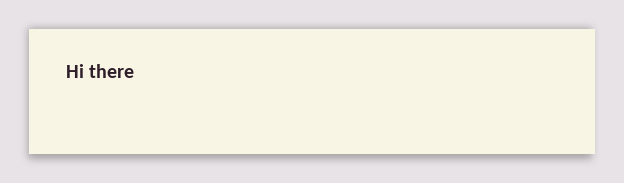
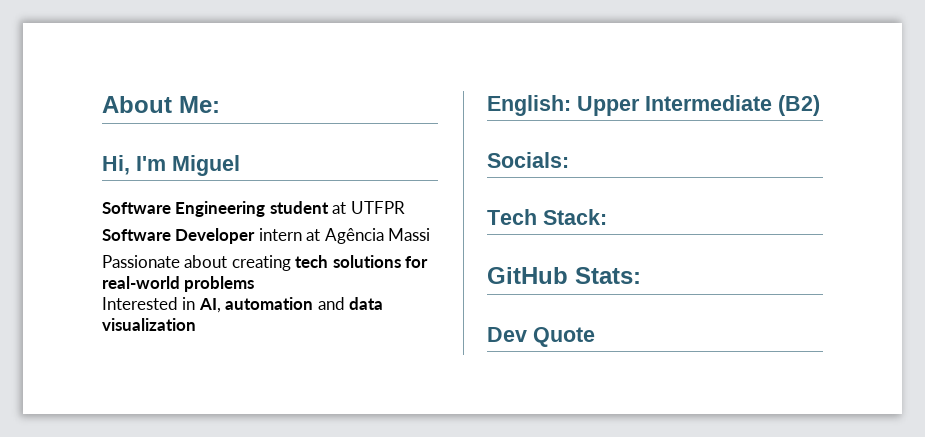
[66,64,135,78] Hi there -> [102,96,220,113] [102,155,240,176] [102,201,405,217] [102,228,431,244] [102,255,429,271] [102,276,255,292] [102,297,384,313] [102,318,196,331] [487,95,820,116] [487,152,569,168] [487,209,607,225] [487,267,641,284] [487,327,595,347] About Me: // Hi, I'm Miguel // Software Engineering student at UTFPR // Software Developer intern at Agência Massi // Passionate about creating tech solutions for real-world problems // Interested in AI, automation and data visualization // English: Upper Intermediate (B2) // Socials: // Tech Stack: // GitHub Stats: // Dev Quote

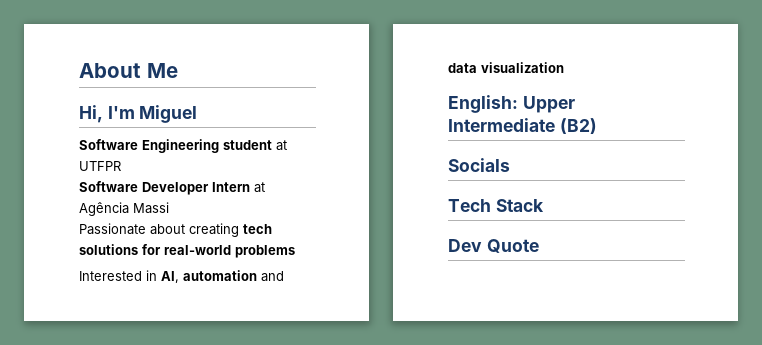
[179,96,220,113] Me: -> [146,63,178,78] Me
[258,228,302,241] intern -> [212,182,250,192] Intern
[487,152,569,168] Socials: -> [448,158,510,172] Socials
[543,209,607,225] [487,267,641,284] Stack: // GitHub Stats: -> [495,199,544,212] Stack

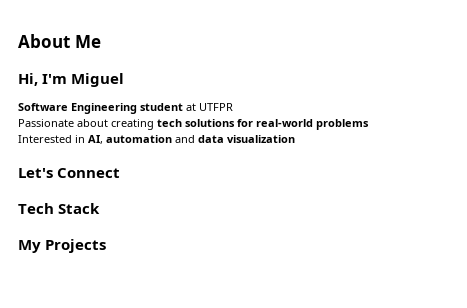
[79,181,265,195] [79,202,169,216] // Software Developer Intern at Agência Massi -> (233, 107) none
[448,95,575,113] [448,118,597,134] [448,158,510,172] English: Upper Intermediate (B2) // Socials -> [18,168,121,178] Let's Connect
[448,239,539,253] Dev Quote -> [18,239,107,253] My Projects

